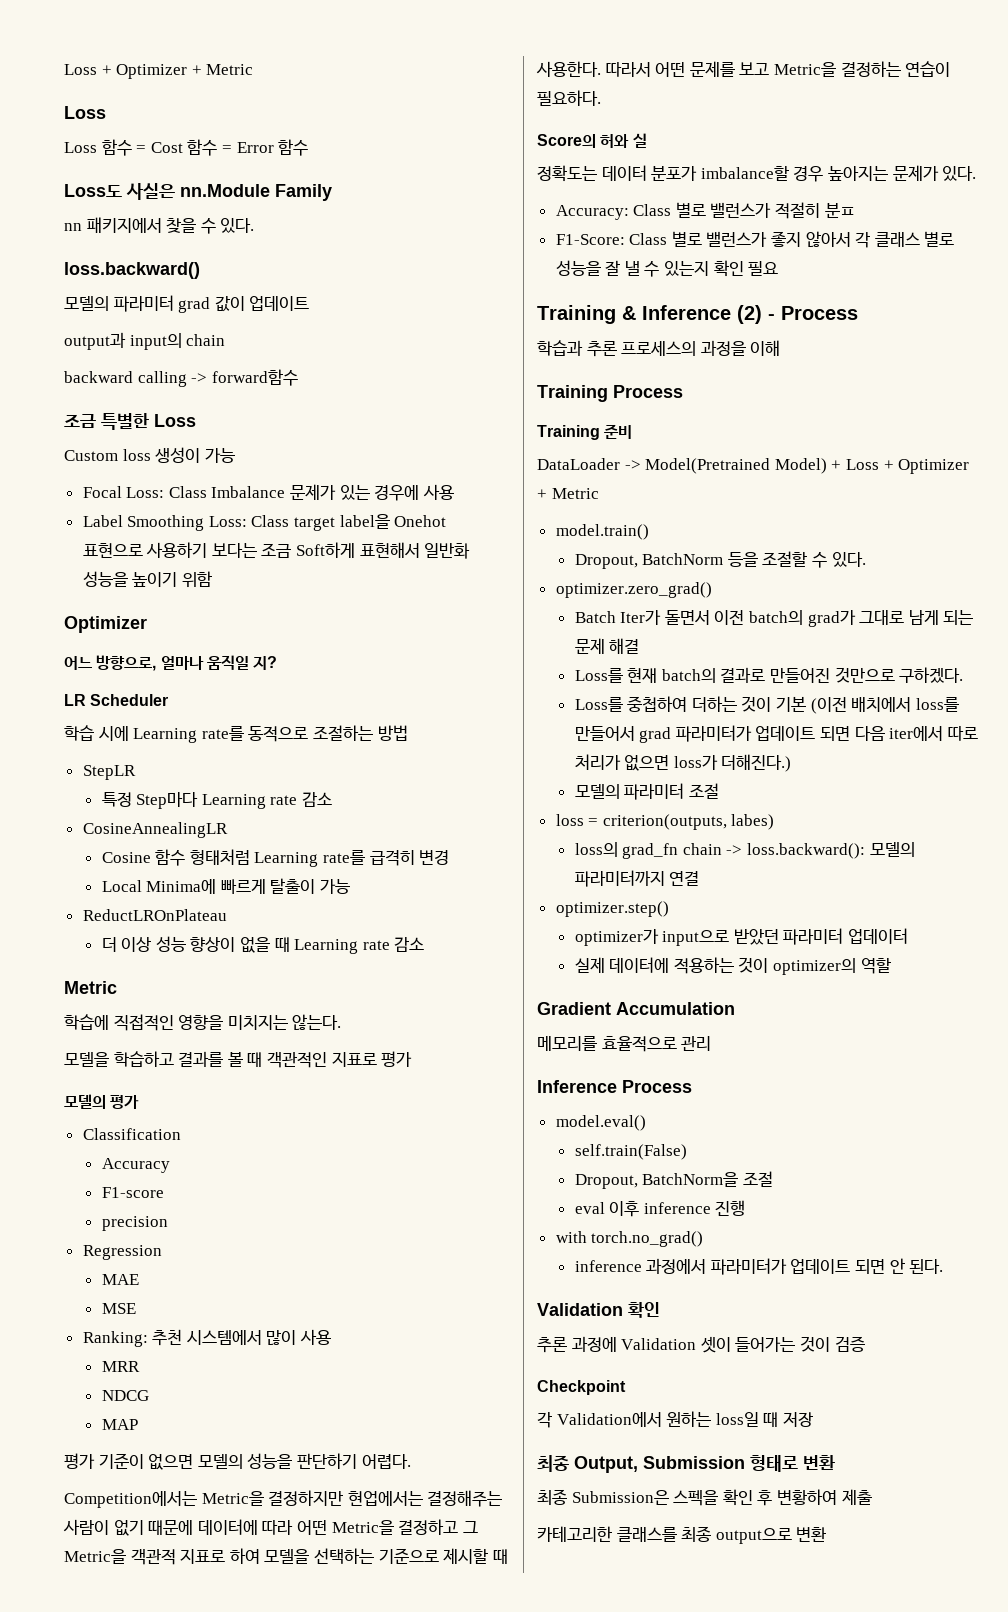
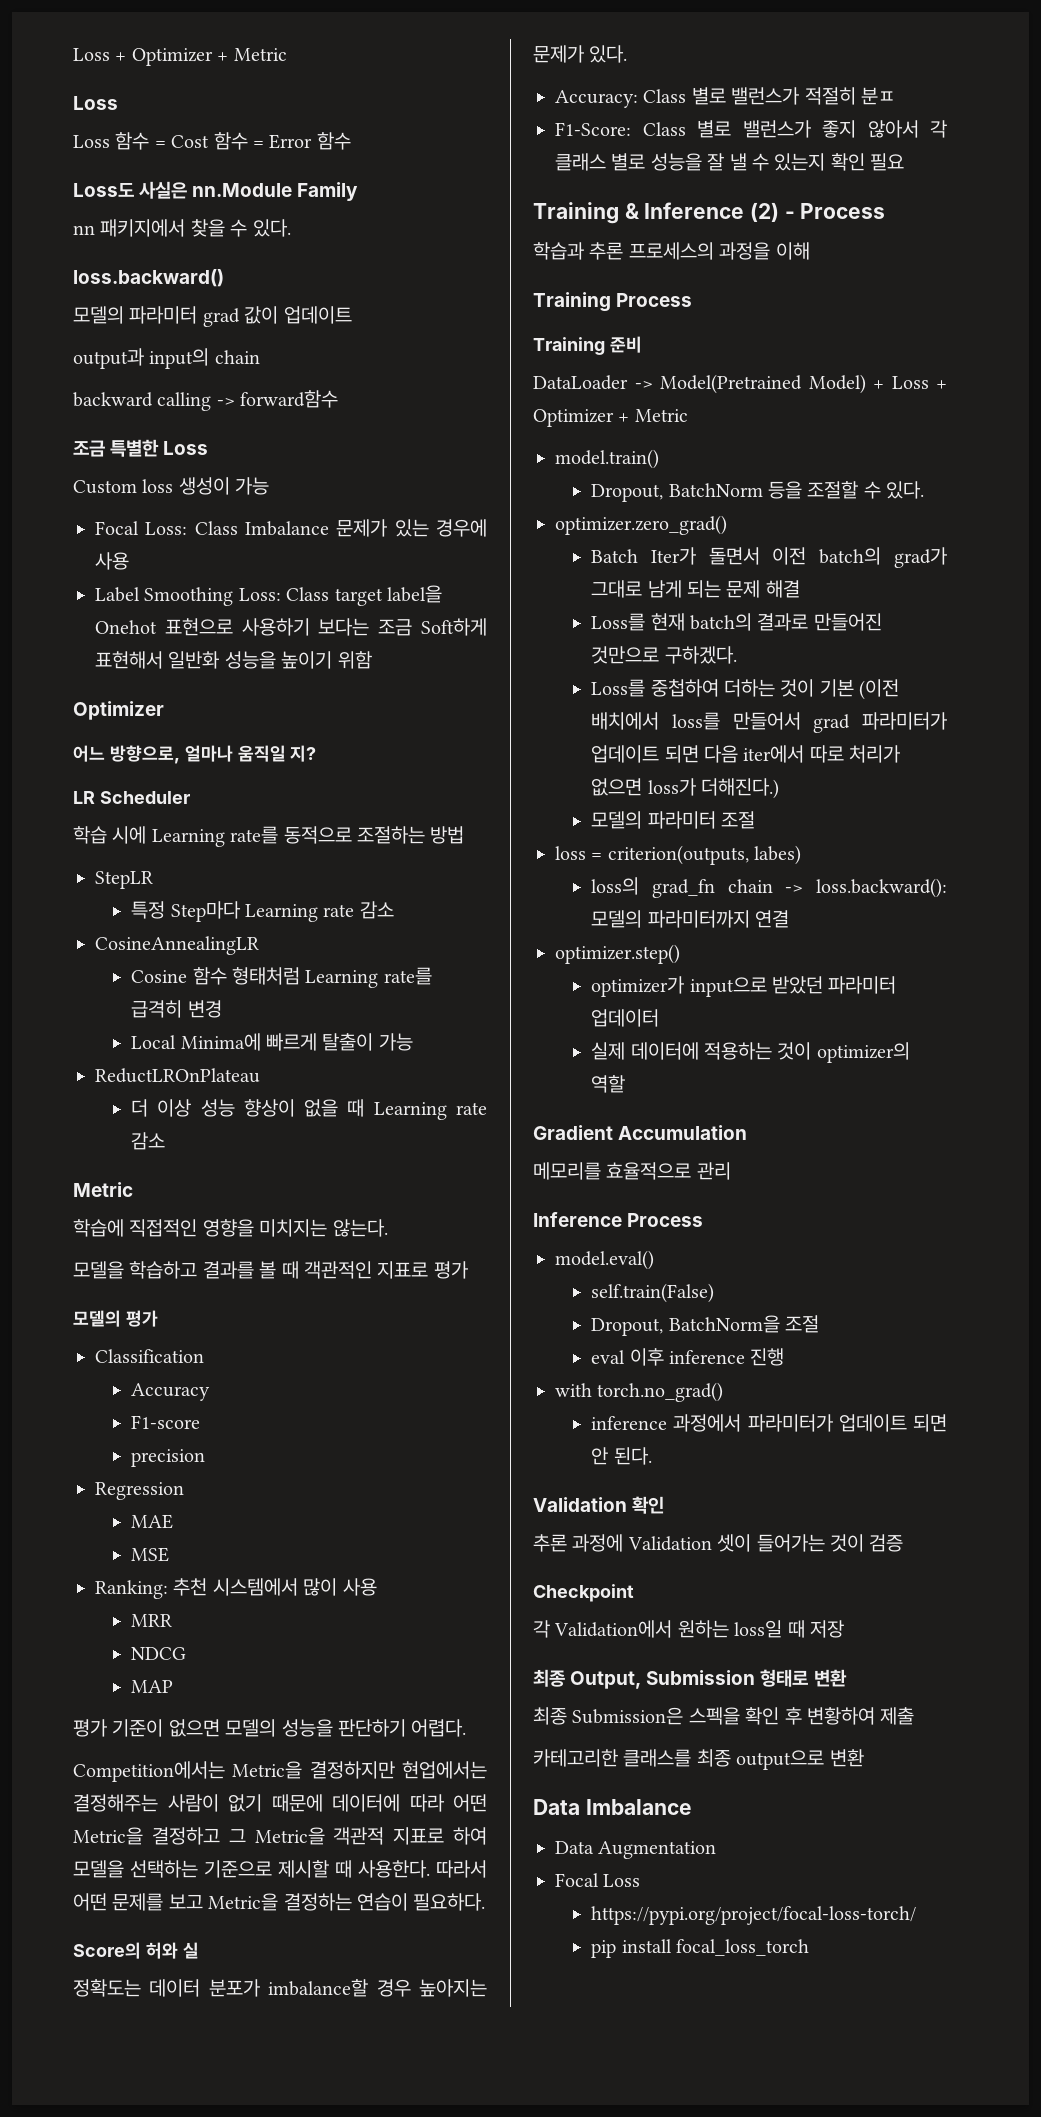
(827, 1534) none -> [533,1799,692,1815] [555,1841,717,1859] [555,1873,641,1887] [591,1906,917,1925] [591,1939,810,1958] // Data Imbalance // Data Augmentation // Focal Loss // https://pypi.org/project/focal-loss-torch/ // pip install focal_loss_torch

